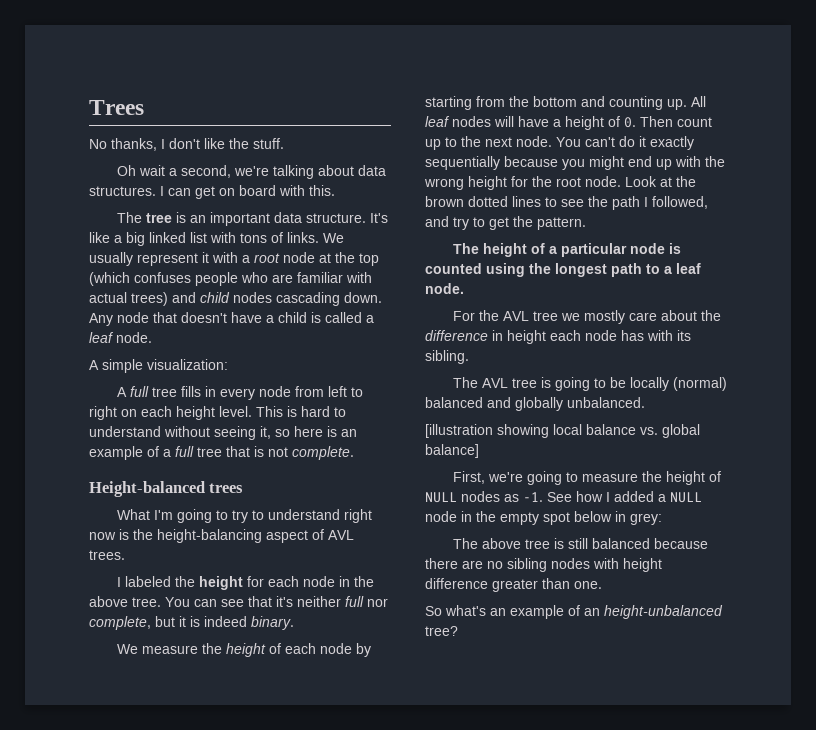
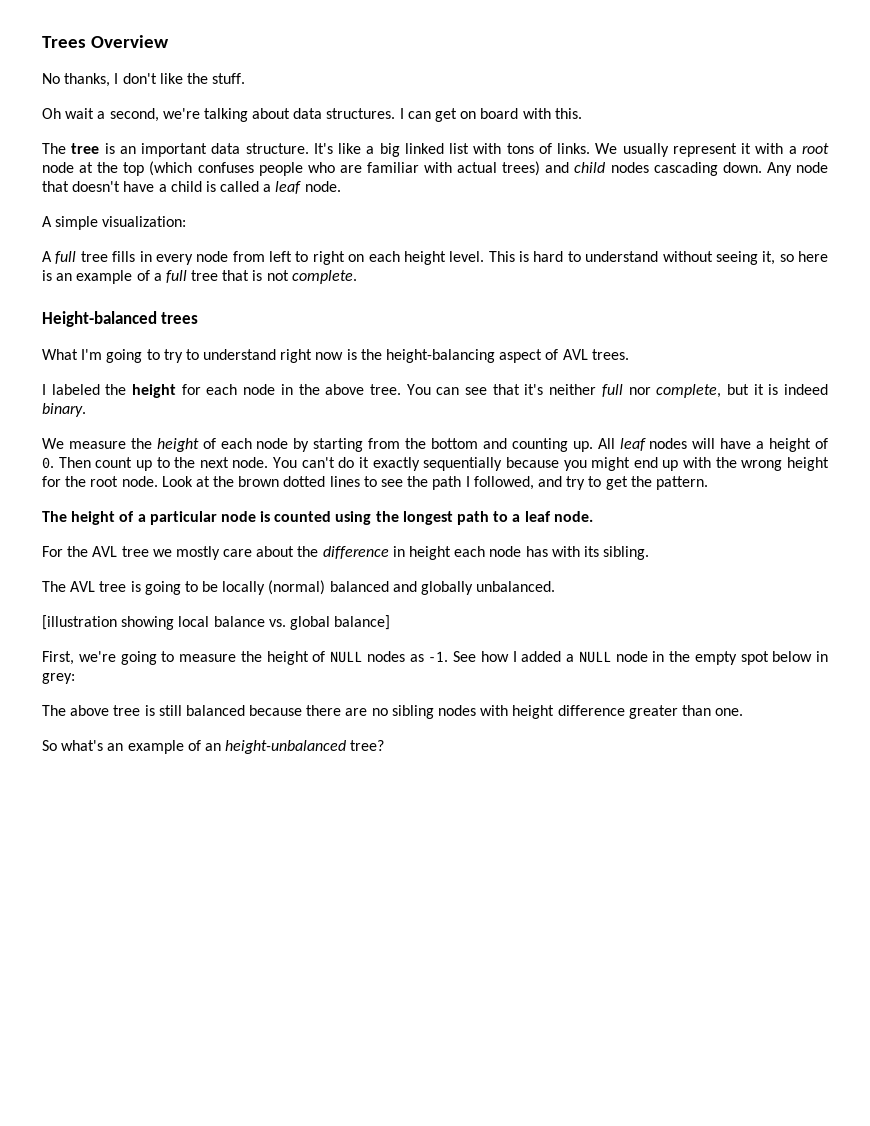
(144, 107) none -> [91,35,170,48] Overview

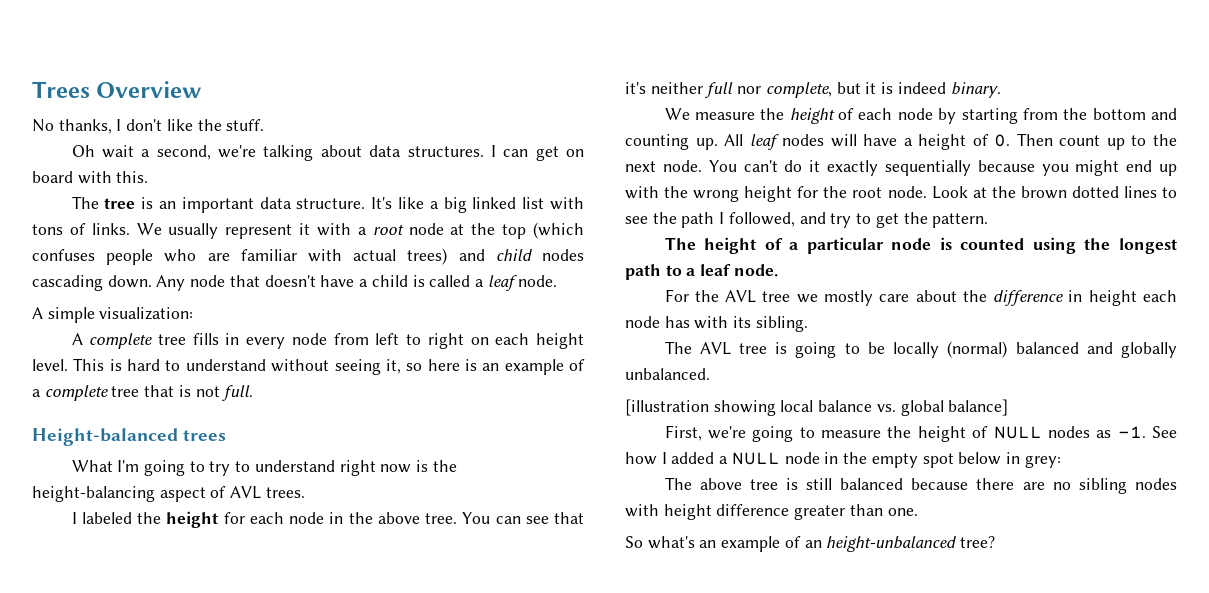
[55,251,77,264] full -> [89,333,153,349] complete
[165,270,187,283] full -> [44,385,108,401] complete
[291,270,357,284] complete. -> [222,385,254,401] full.

